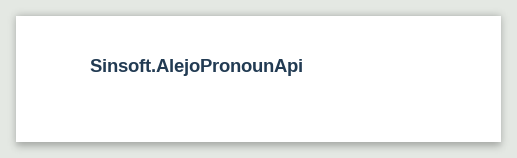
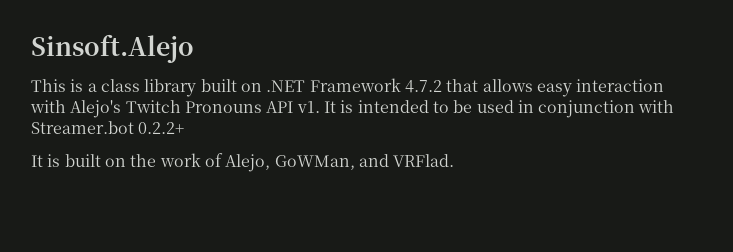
[90,59,303,76] Sinsoft.AlejoPronounApi -> [31,34,194,63] [31,78,665,97] [30,100,675,118] [31,121,185,134] [31,153,455,172] Sinsoft.Alejo // This is a class library built on .NET Framework 4.7.2 that allows easy interaction with Alejo's Twitch Pronouns API v1. It is intended to be used in conjunction with Streamer.bot 0.2.2+ // It is built on the work of Alejo, GoWMan, and VRFlad.

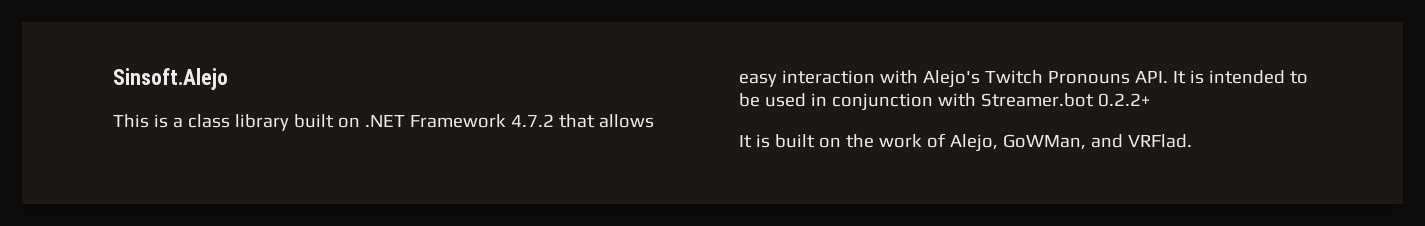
[266,101,320,113] API v1. -> [1134,71,1168,83] API.

